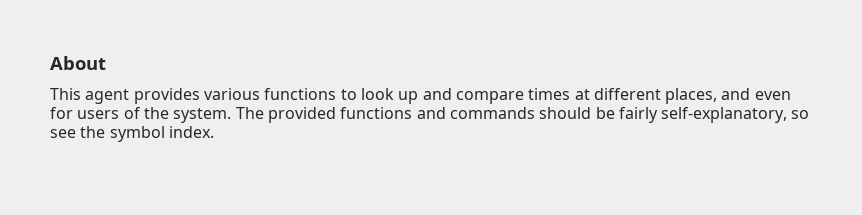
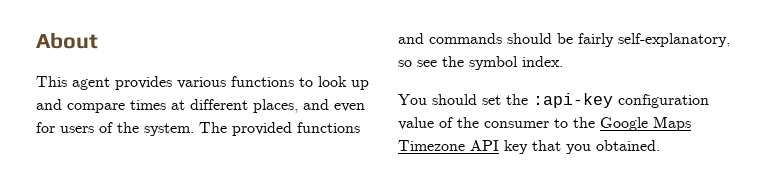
(214, 132) none -> [398,93,709,108] [398,116,691,131] [398,140,660,154] // You should set the :api-key configuration value of the consumer to the Google Maps Timezone API key that you obtained.

